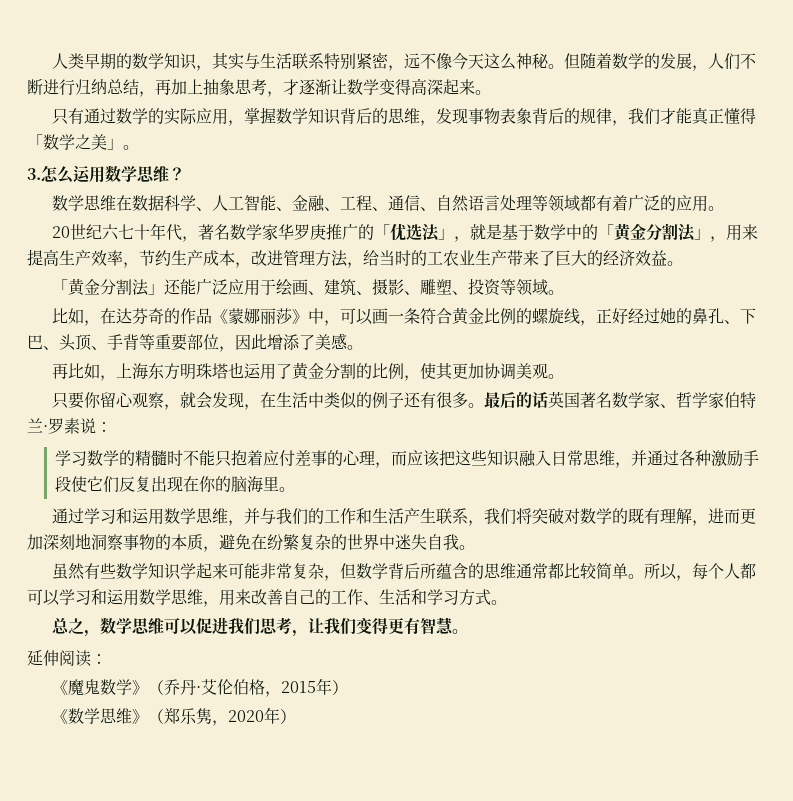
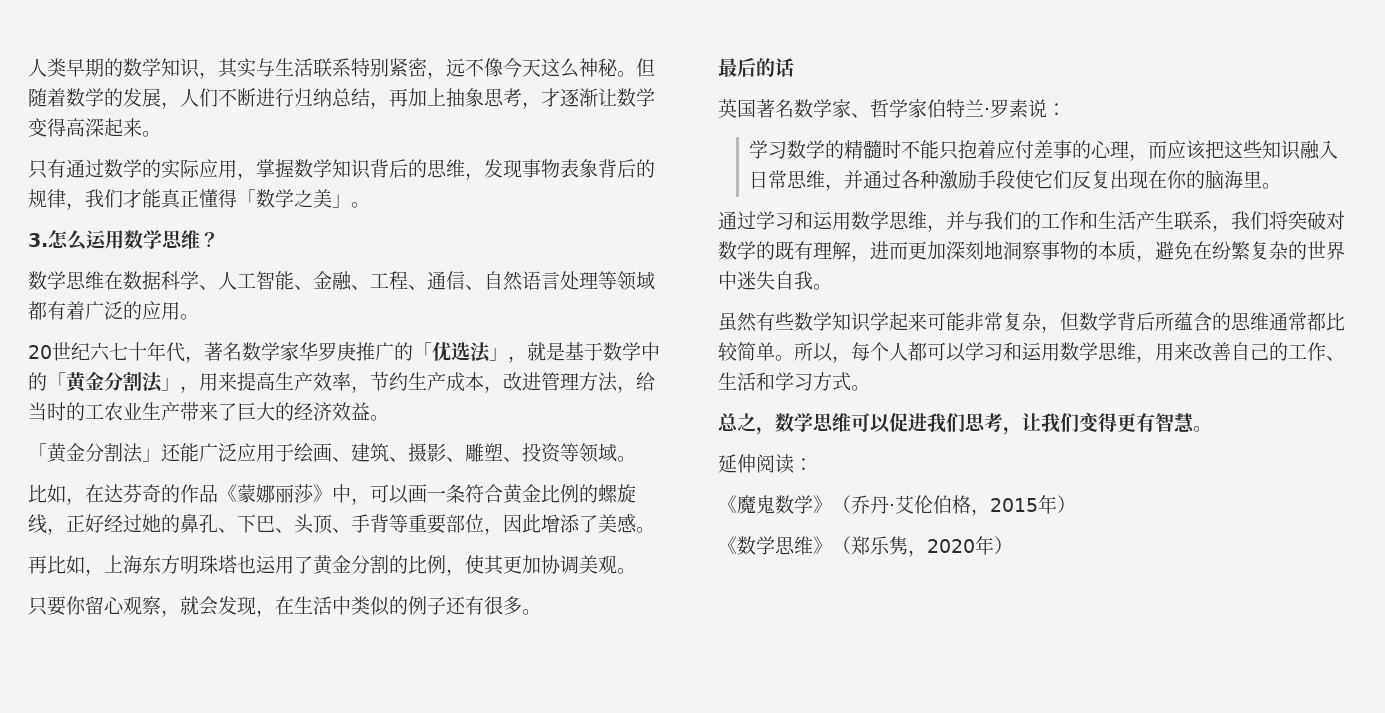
(484, 405) none -> (541, 612) //
(548, 400) none -> (794, 67) //

